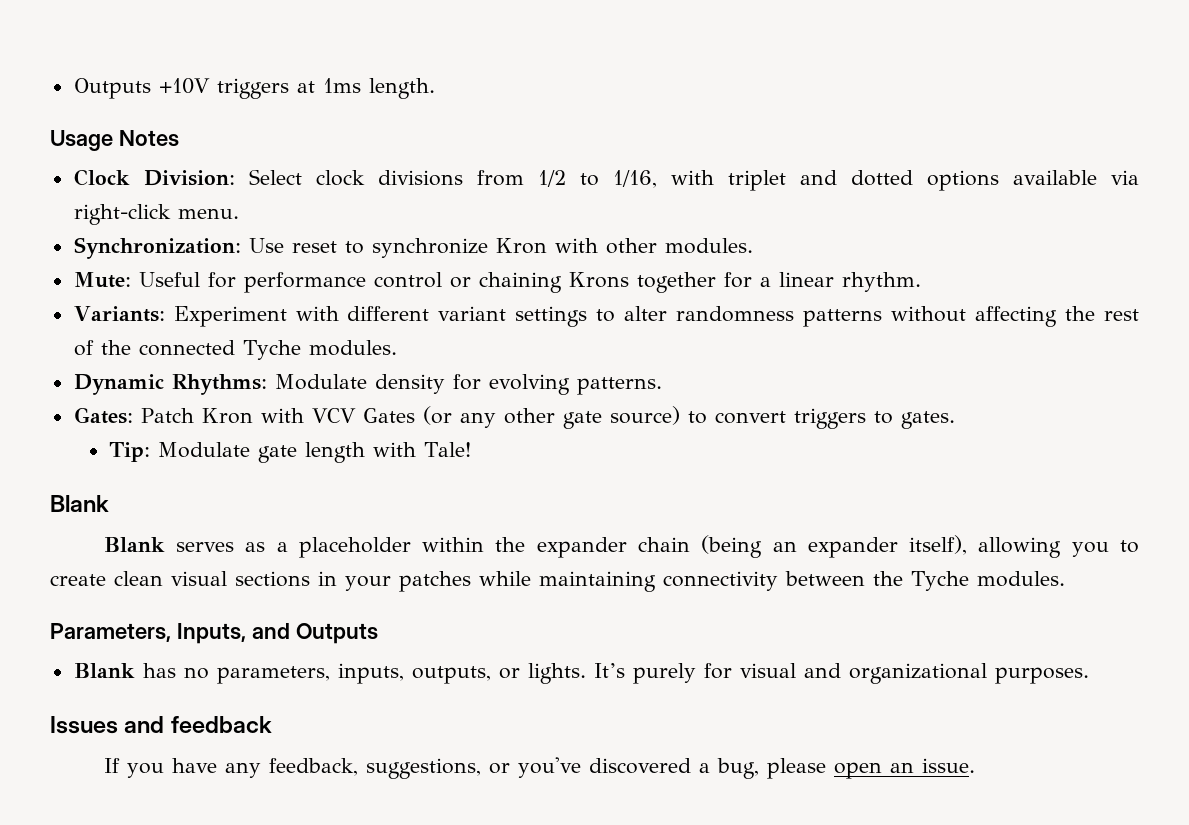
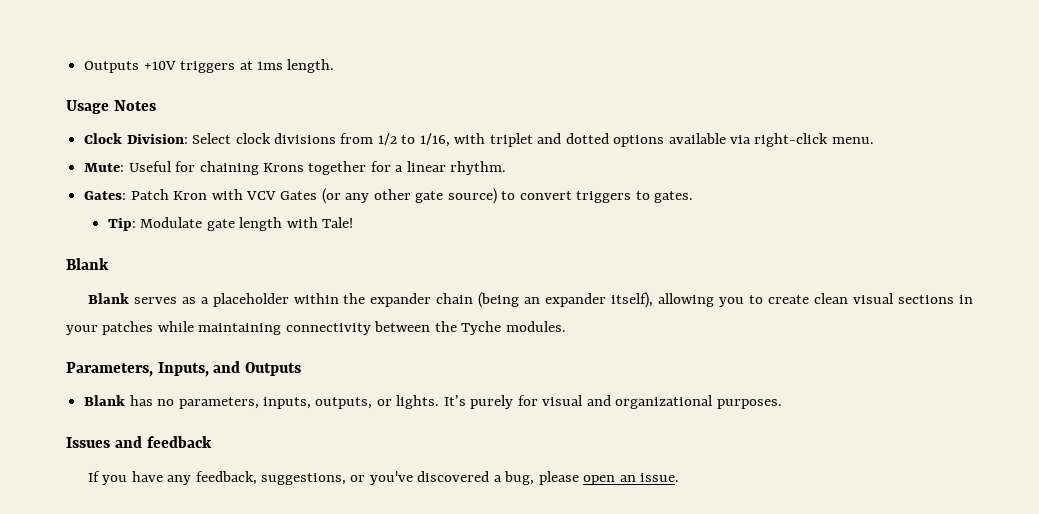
[73,237,753,259] // Synchronization: Use reset to synchronize Kron with other modules. -> (874, 140) none
[243,272,471,293] performance control or -> (196, 166) none
[73,306,1140,327] [73,340,397,360] [73,374,662,395] // Variants: Experiment with different variant settings to alter randomness patterns without affecting the rest of the connected Tyche modules. // Dynamic Rhythms: Modulate density for evolving patterns. -> (507, 168) none

